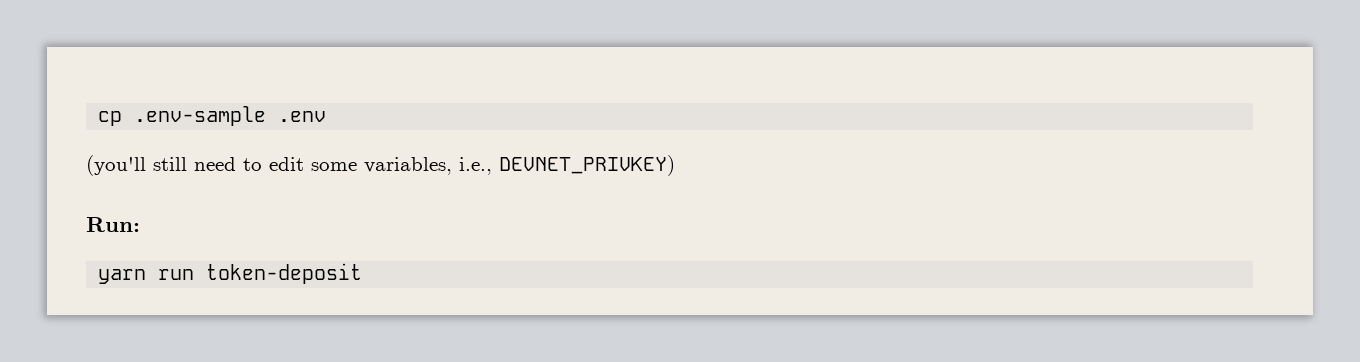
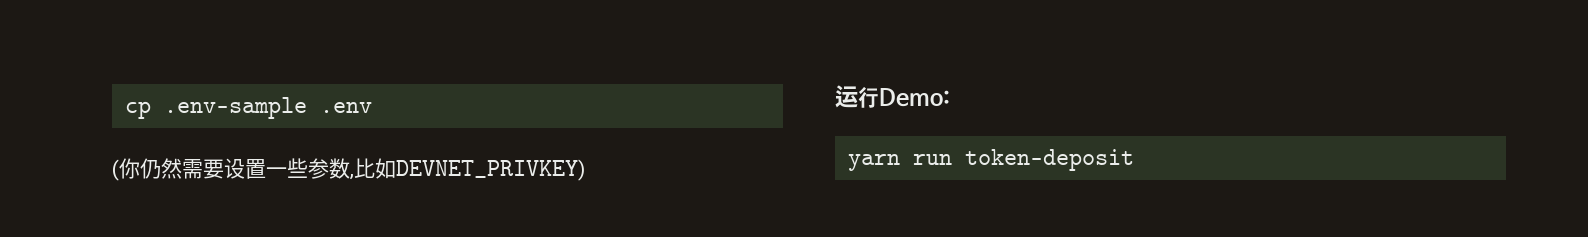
[86,155,492,176] (you'll still need to edit some variables, i.e., -> [112,158,396,181] (你仍然需要设置一些参数,比如
[86,217,140,232] Run: -> [835,85,950,108] 运行Demo:

